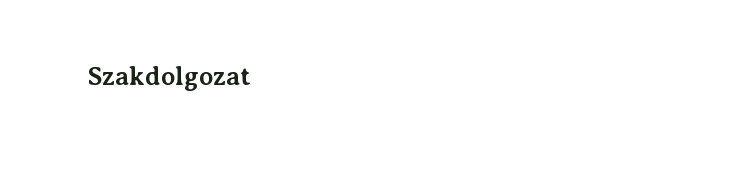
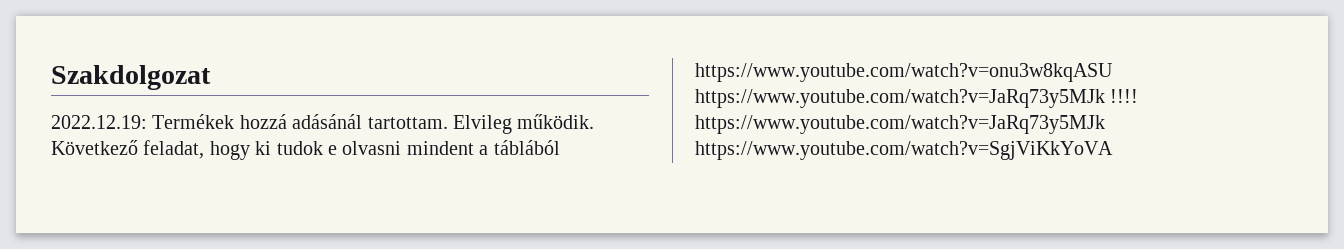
(251, 78) none -> [51,114,595,134] [51,140,560,160] [695,63,1113,82] [695,89,1139,108] [695,115,1105,134] [695,141,1113,160] // 2022.12.19: Termékek hozzá adásánál tartottam. Elvileg működik. Következő feladat, hogy ki tudok e olvasni mindent a táblából https://www.youtube.com/watch?v=onu3w8kqASU https://www.youtube.com/watch?v=JaRq73y5MJk !!!! https://www.youtube.com/watch?v=JaRq73y5MJk https://www.youtube.com/watch?v=SgjViKkYoVA

